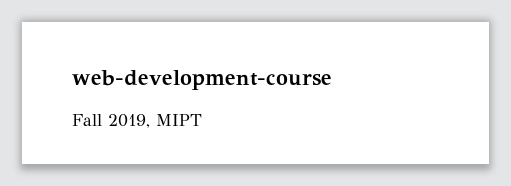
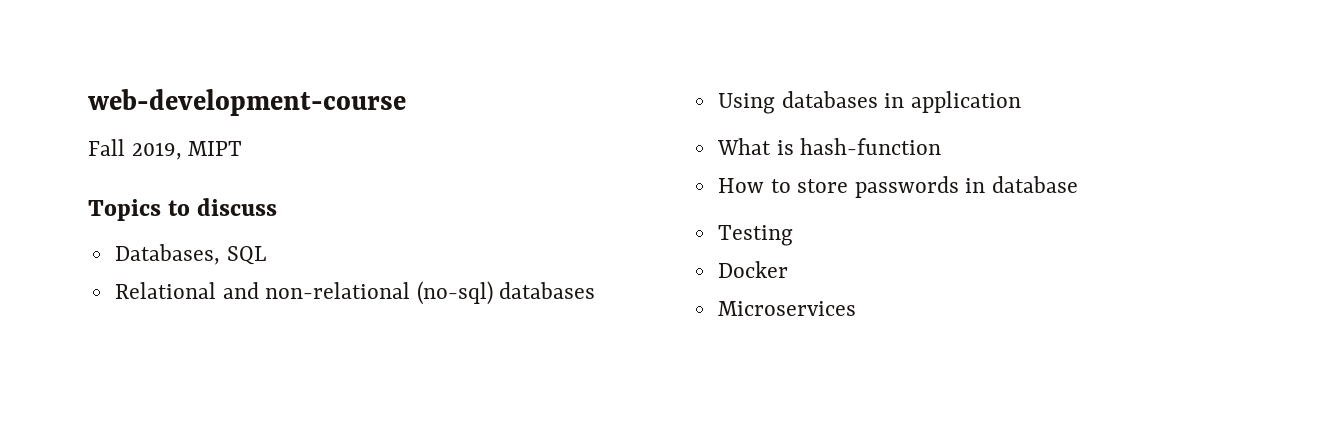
(202, 120) none -> [88,198,278,221] [114,244,266,265] [114,281,596,305] [717,91,1021,114] [716,138,942,155] [717,176,1079,198] [717,225,793,246] [717,261,788,278] [717,301,856,316] // Topics to discuss // Databases, SQL // Relational and non-relational (no-sql) databases // Using databases in application // What is hash-function // How to store passwords in database // Testing // Docker // Microservices

